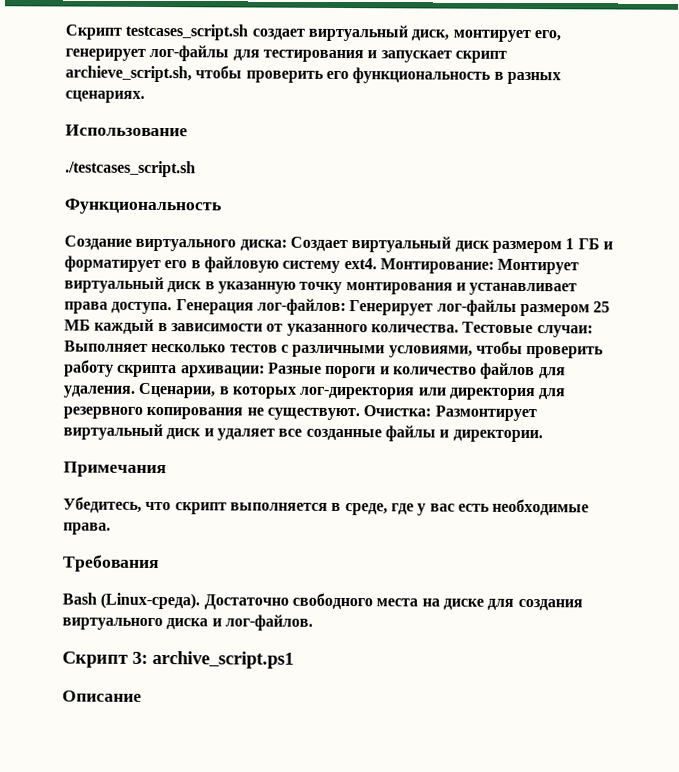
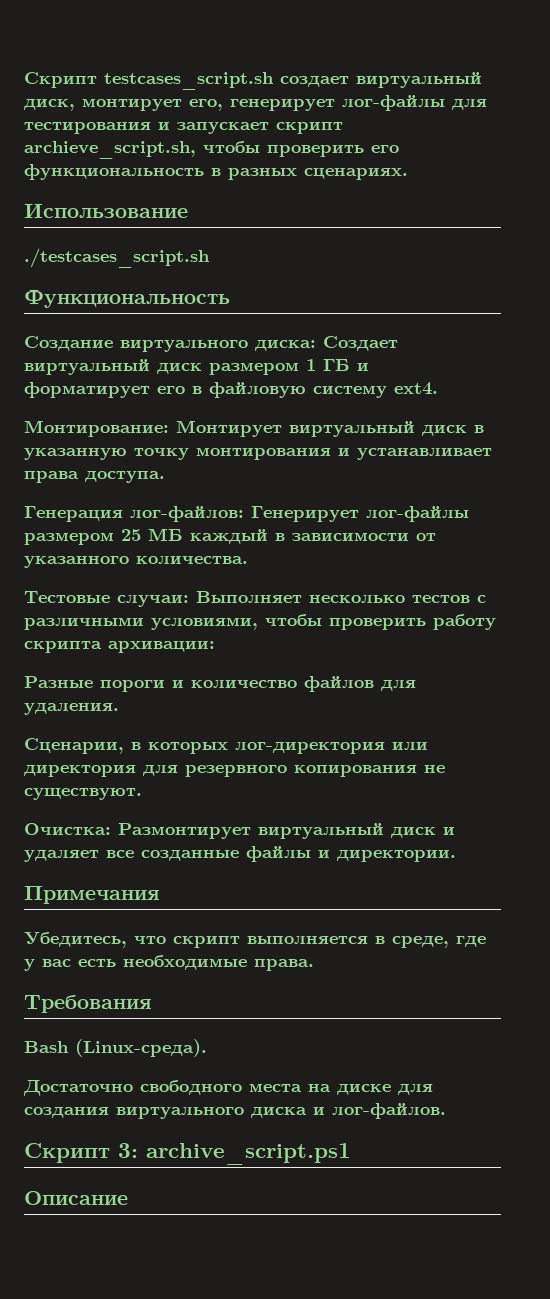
(377, 264) none -> (438, 388) //
(173, 308) none -> (165, 477) //
(459, 328) none -> (248, 560) //
(265, 371) none -> (215, 647) //
(135, 391) none -> (119, 709) //
(360, 414) none -> (142, 794) //
(201, 601) none -> (207, 1048) //

